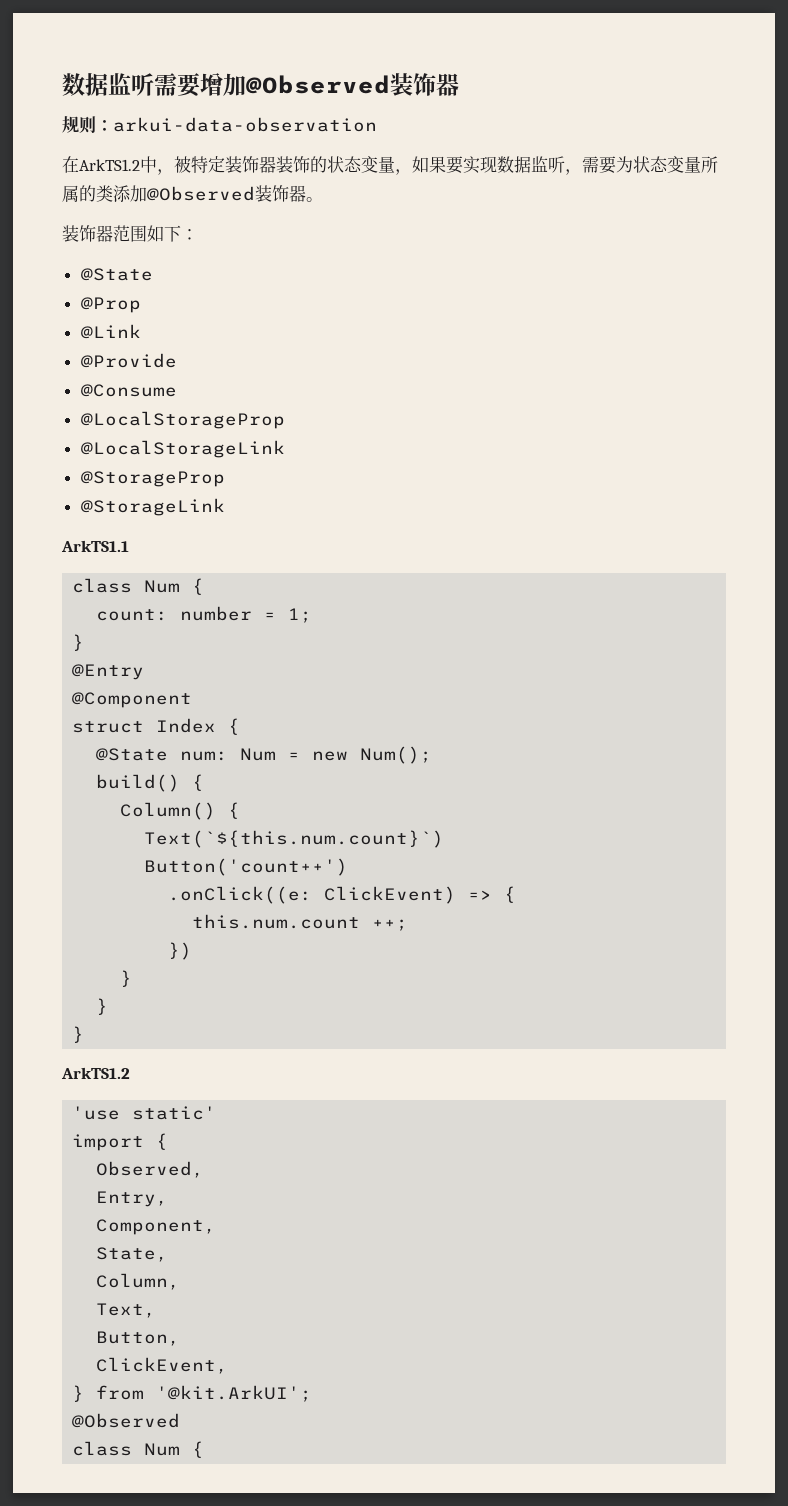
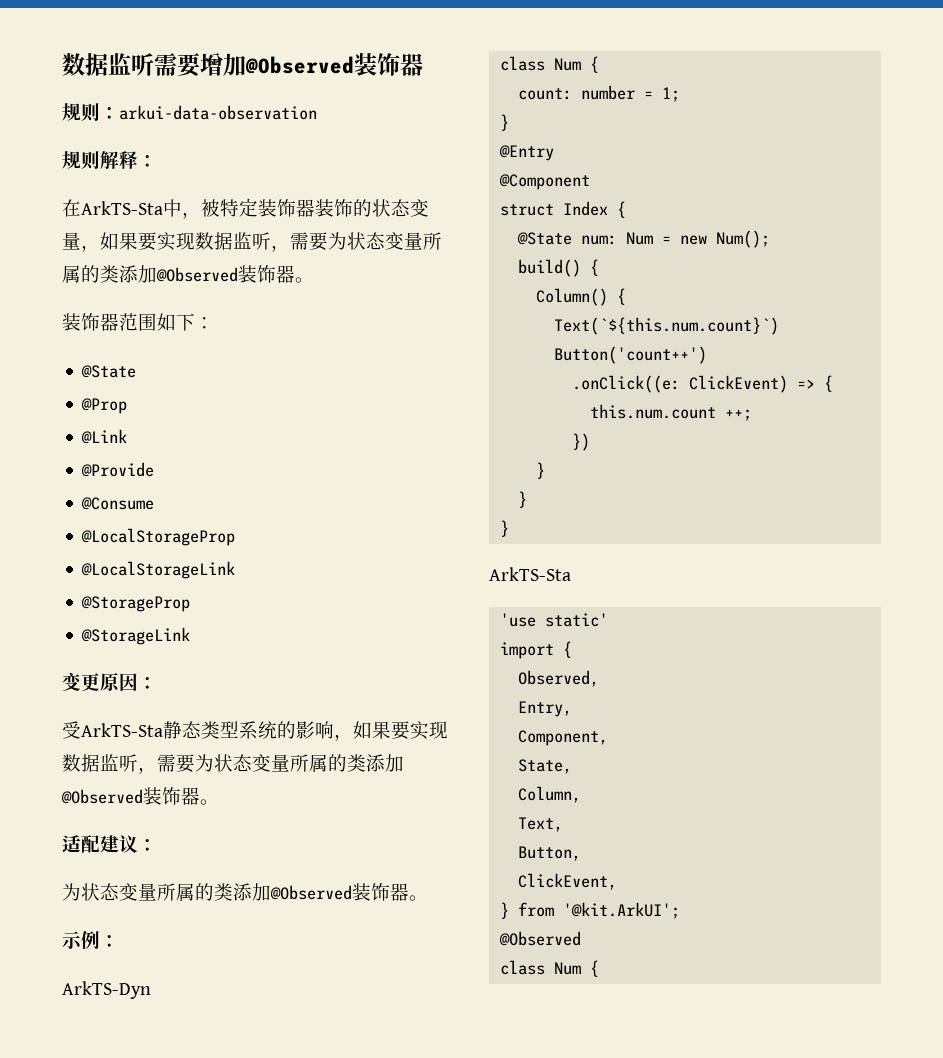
(377, 124) none -> [62,151,157,170] // 规则解释：
[79,159,140,171] ArkTS1.2 -> [81,201,163,215] ArkTS-Sta
[61,540,129,552] ArkTS1.1 -> [62,672,157,691] [62,721,448,741] [62,754,404,774] [61,787,219,805] [62,835,157,853] [62,883,428,901] [62,931,119,949] [62,981,151,999] 变更原因： // 受ArkTS-Sta静态类型系统的影响，如果要实现数据监听，需要为状态变量所属的类添加@Observed装饰器。 // 适配建议： // 为状态变量所属的类添加@Observed装饰器。 // 示例： // ArkTS-Dyn
[61,1067,130,1079] ArkTS1.2 -> [489,567,571,581] ArkTS-Sta

